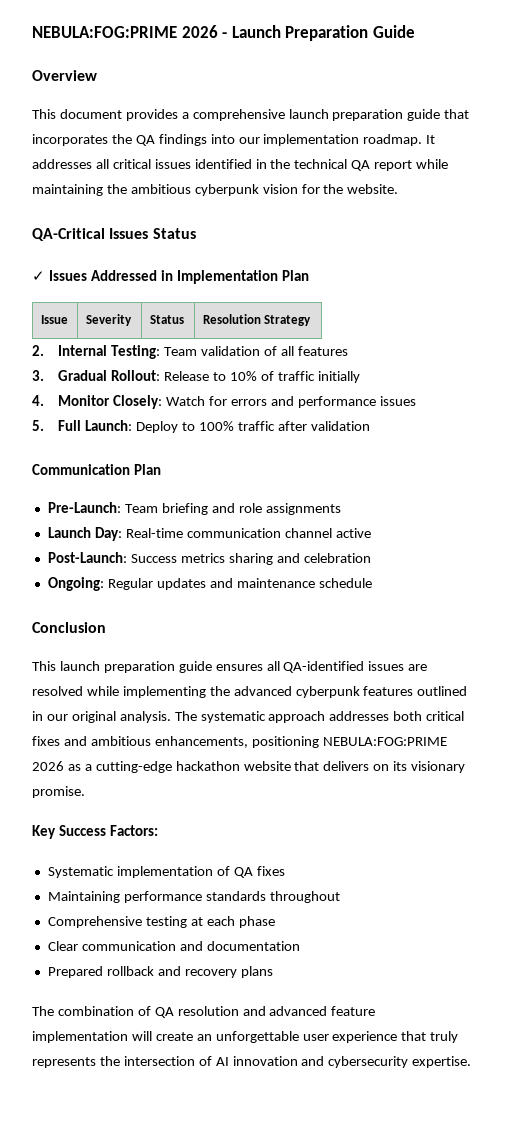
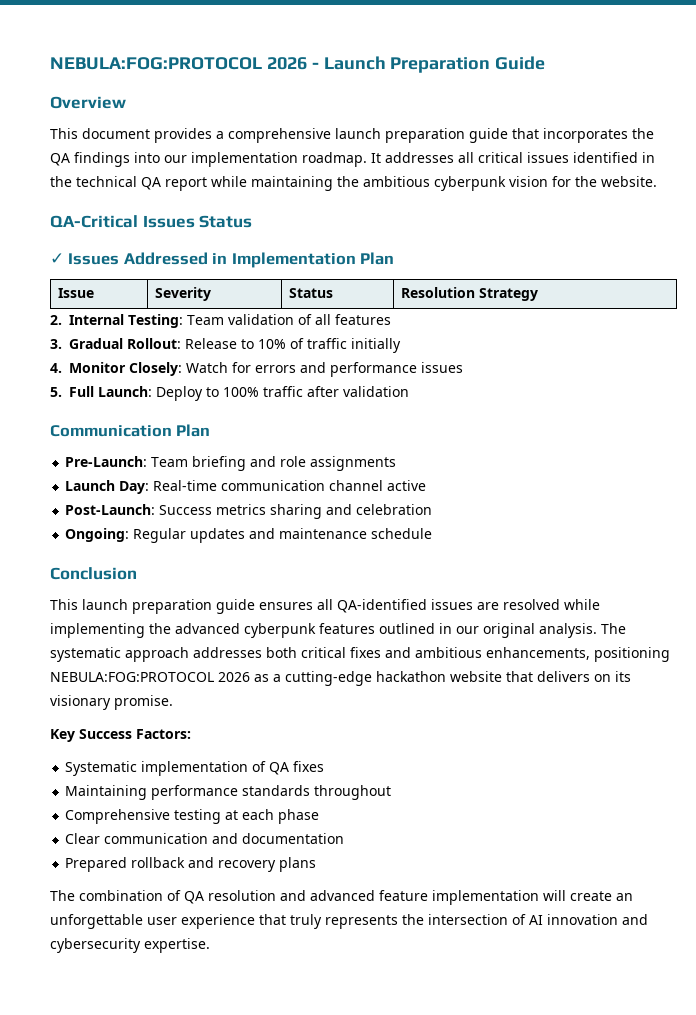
[32,26,177,38] NEBULA:FOG:PRIME -> [50,57,262,70] NEBULA:FOG:PROTOCOL
[322,737,447,746] NEBULA:FOG:PRIME -> [50,672,214,682] NEBULA:FOG:PROTOCOL

